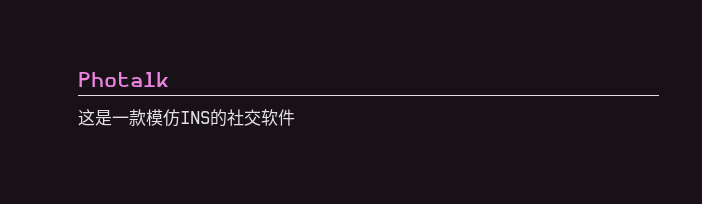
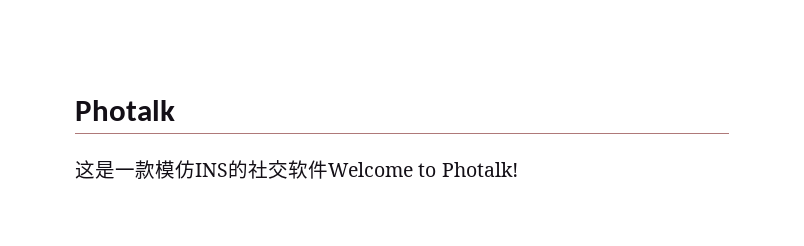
(295, 117) none -> [328,162,518,177] Welcome to Photalk!

